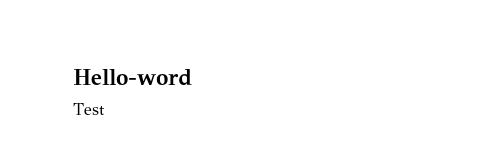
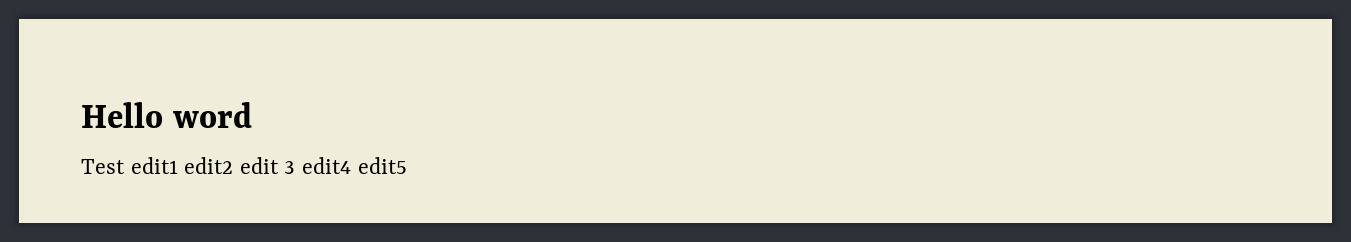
[73,69,192,86] Hello-word -> [81,102,253,128] Hello word
(105, 109) none -> [130,157,407,174] edit1 edit2 edit 3 edit4 edit5

